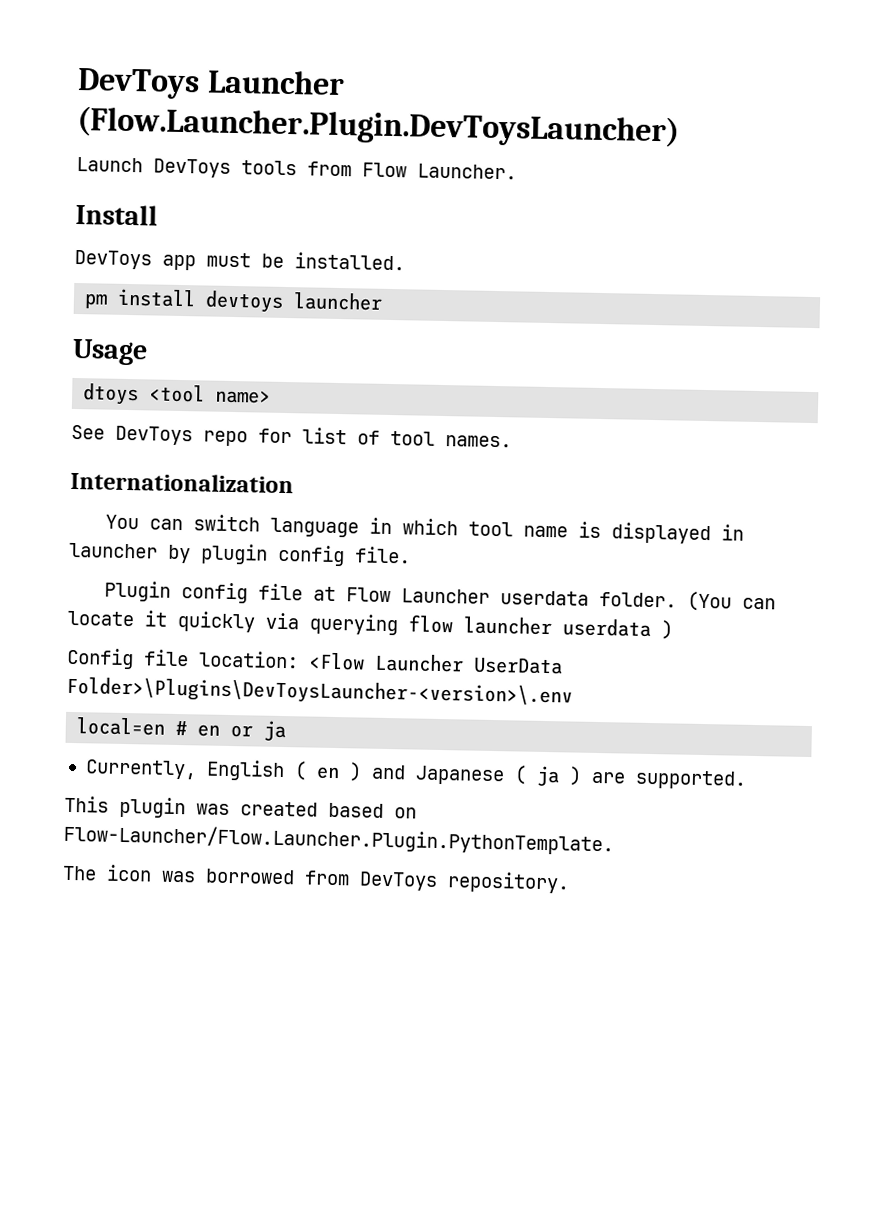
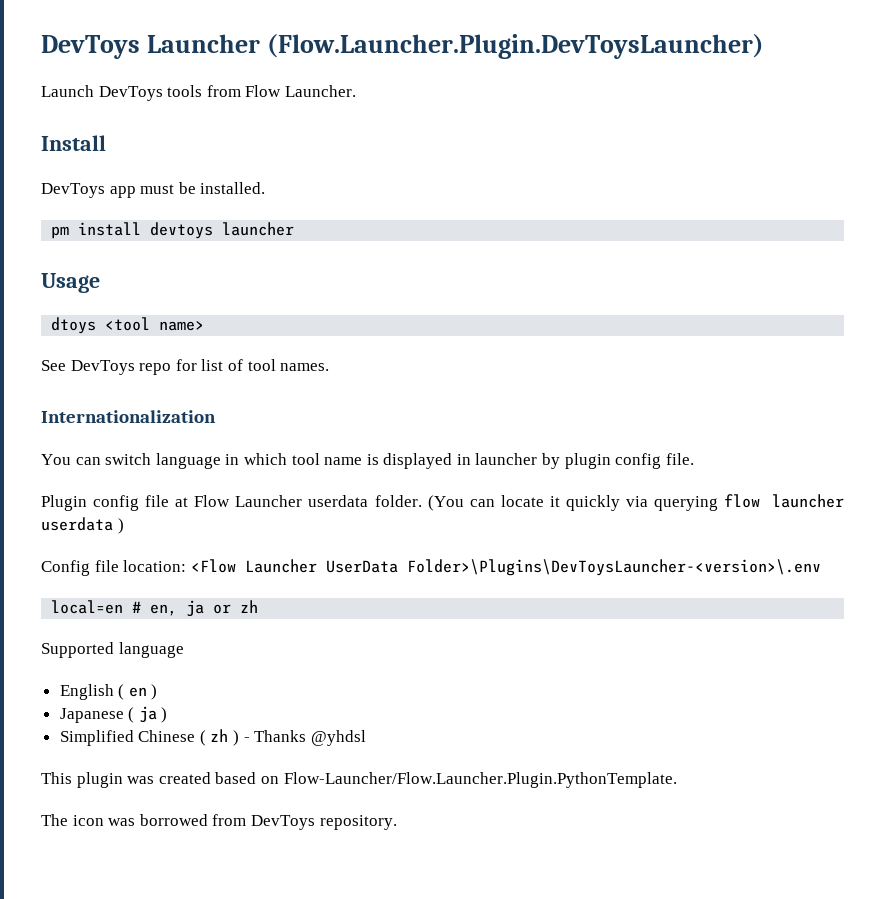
[197,720,287,742] [84,759,197,780] en or ja // Currently, -> [150,600,259,617] [41,642,184,658] en, ja or zh // Supported language //
[370,764,406,780] and -> (158, 692) //
[590,769,747,790] are supported. -> [59,729,366,746] // Simplified Chinese ( zh ) - Thanks @yhdsl

